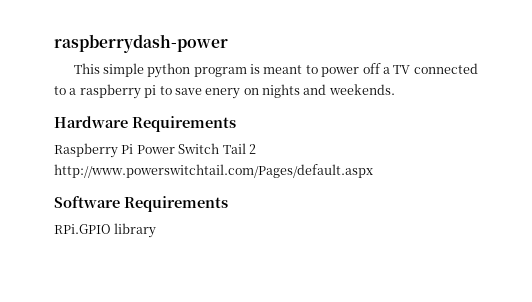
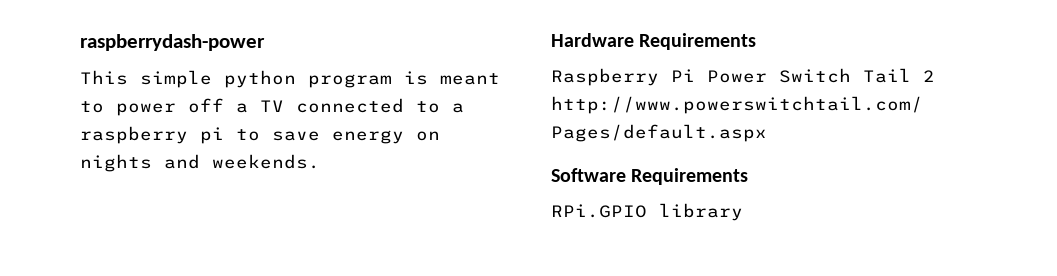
[205,88,241,99] enery -> [332,130,404,144] energy

